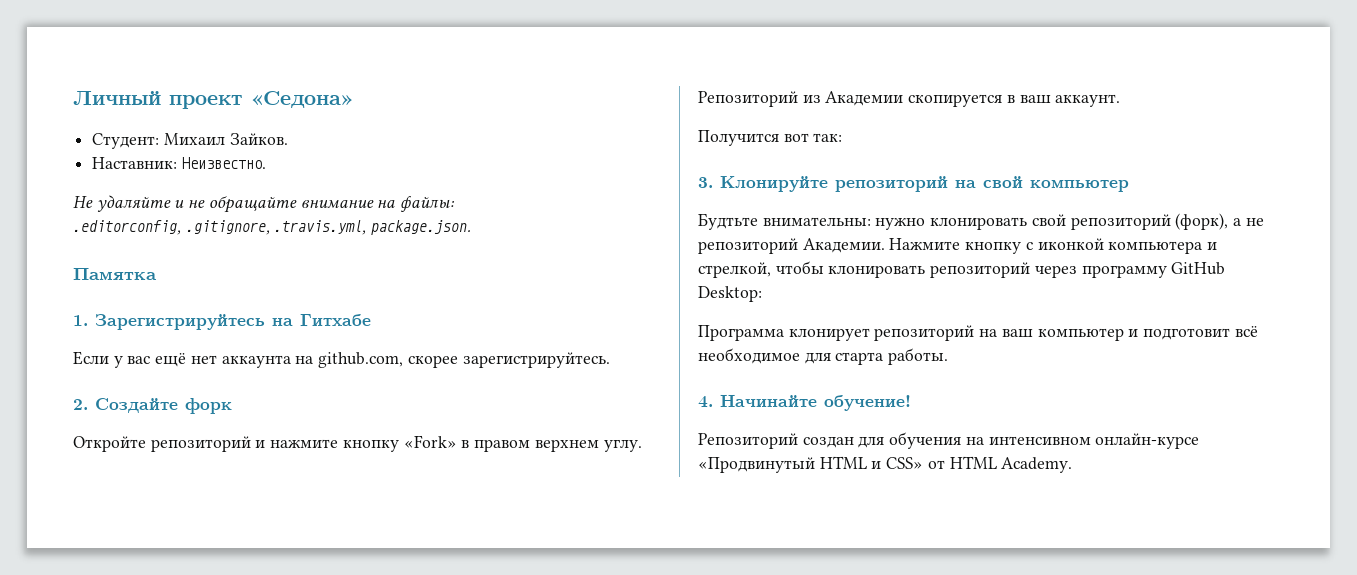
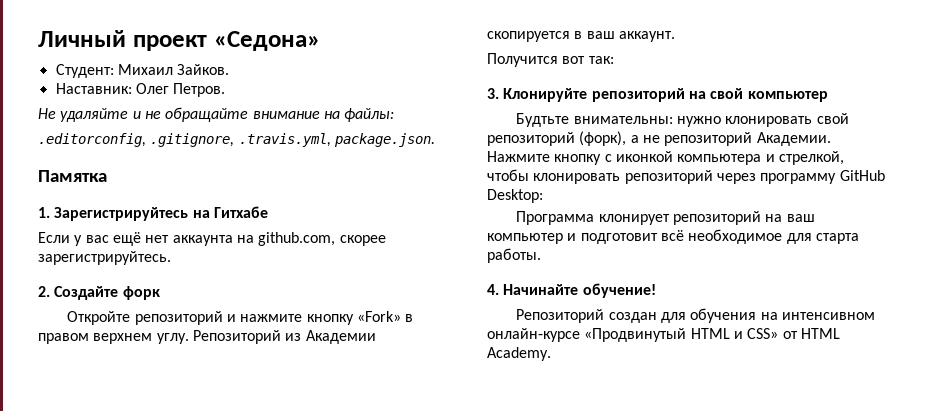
[181,157,266,169] Неизвестно. -> [135,83,226,97] Олег Петров.

